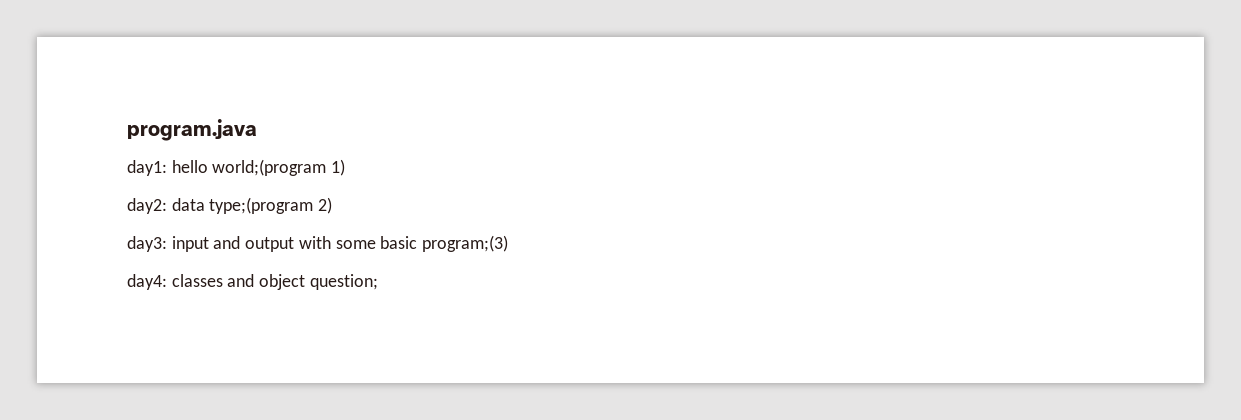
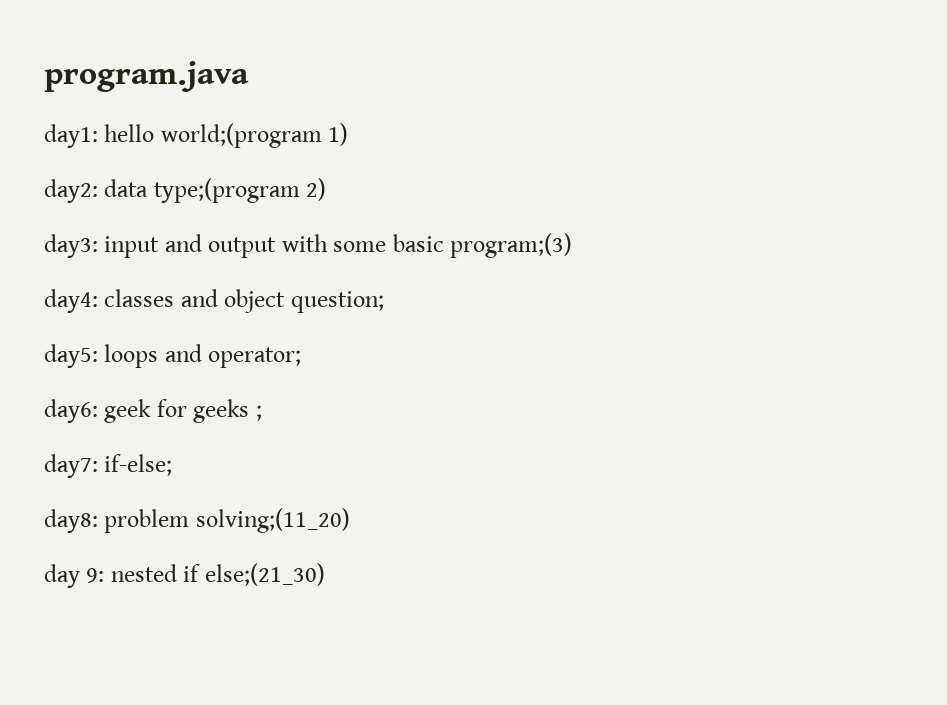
(378, 282) none -> [44,344,302,368] [44,399,262,423] [44,454,173,478] [44,508,350,533] [44,563,325,588] // day5: loops and operator; // day6: geek for geeks ; // day7: if-else; // day8: problem solving;(11_20) // day 9: nested if else;(21_30)

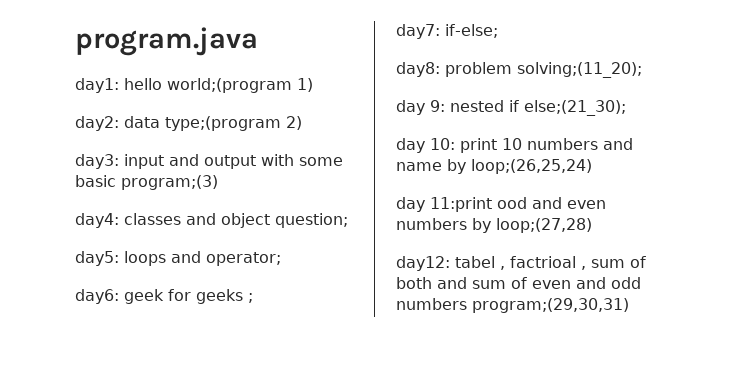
[195,508,350,533] solving;(11_20) -> [517,62,642,78] solving;(11_20);
[204,563,325,586] else;(21_30) -> [524,100,626,116] [396,138,633,153] [396,159,592,174] [396,197,606,212] [396,218,592,233] [396,256,646,271] [396,277,641,289] [396,298,629,313] else;(21_30); // day 10: print 10 numbers and name by loop;(26,25,24) // day 11:print ood and even numbers by loop;(27,28) // day12: tabel , factrioal , sum of both and sum of even and odd numbers program;(29,30,31)

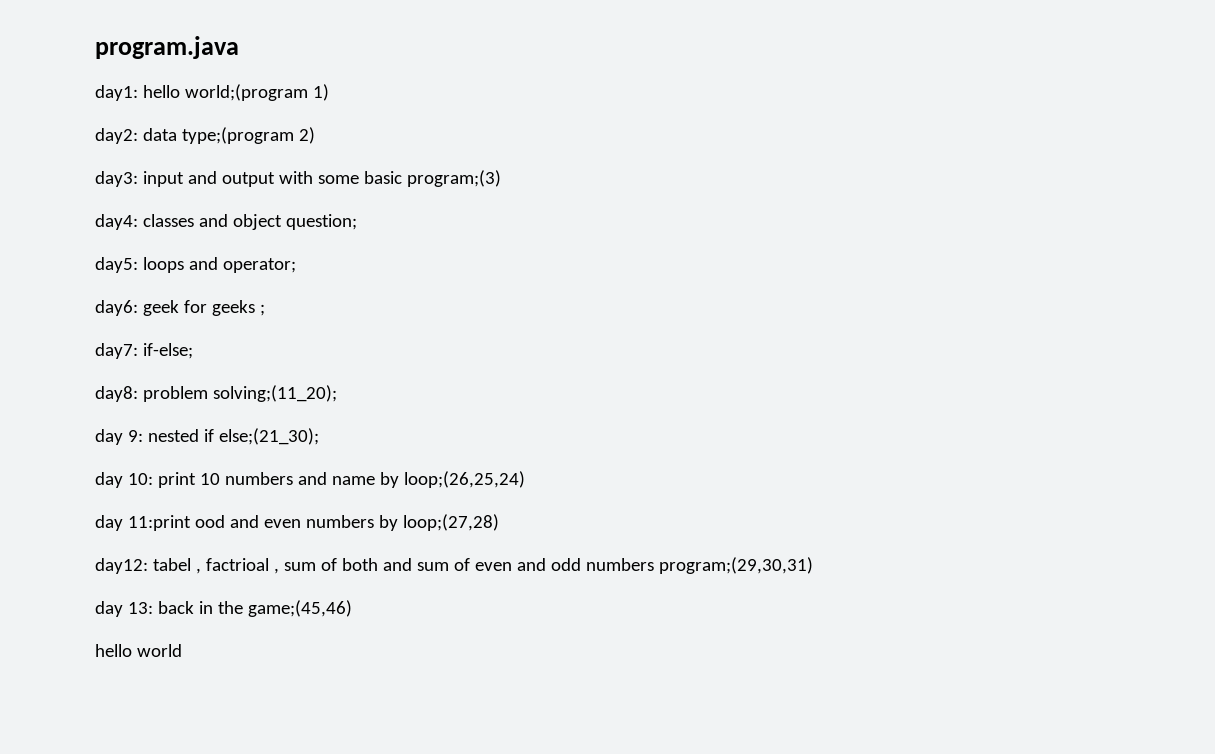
(629, 305) none -> [95,600,352,617] [95,644,182,657] // day 13: back in the game;(45,46) // hello world

